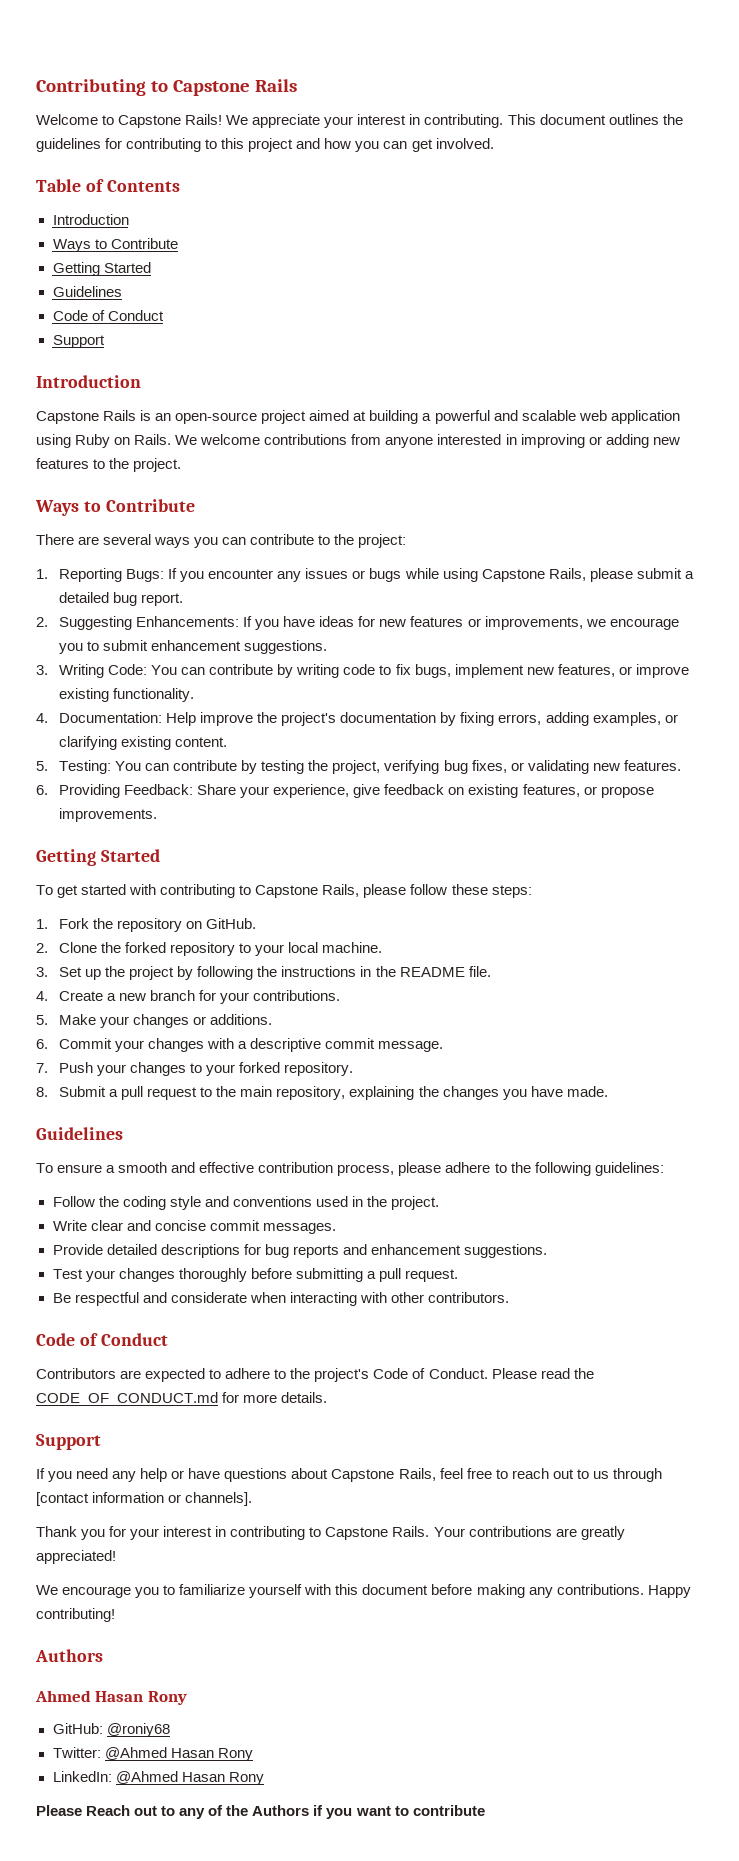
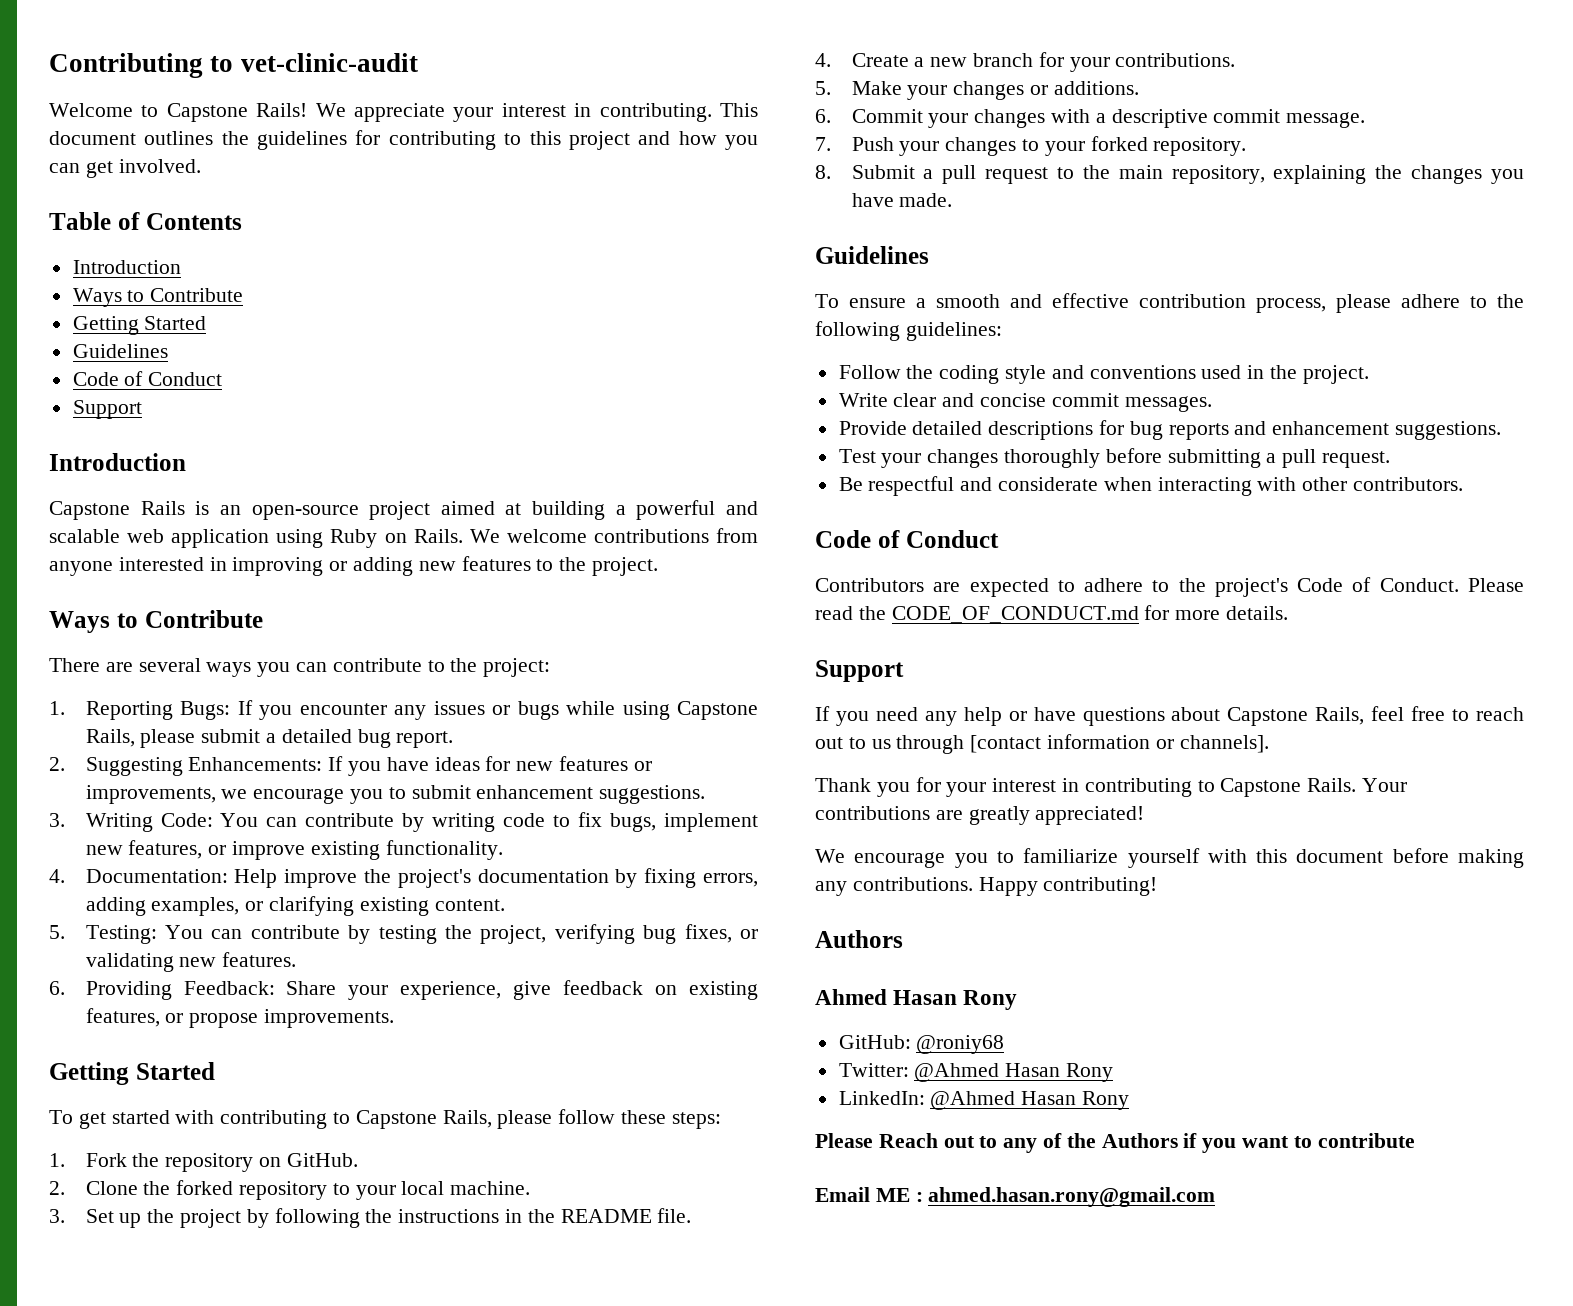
[173,79,298,96] Capstone Rails -> [240,53,418,72] vet-clinic-audit
(485, 1810) none -> [815,1187,1216,1207] // Email ME : ahmed.hasan.rony@gmail.com

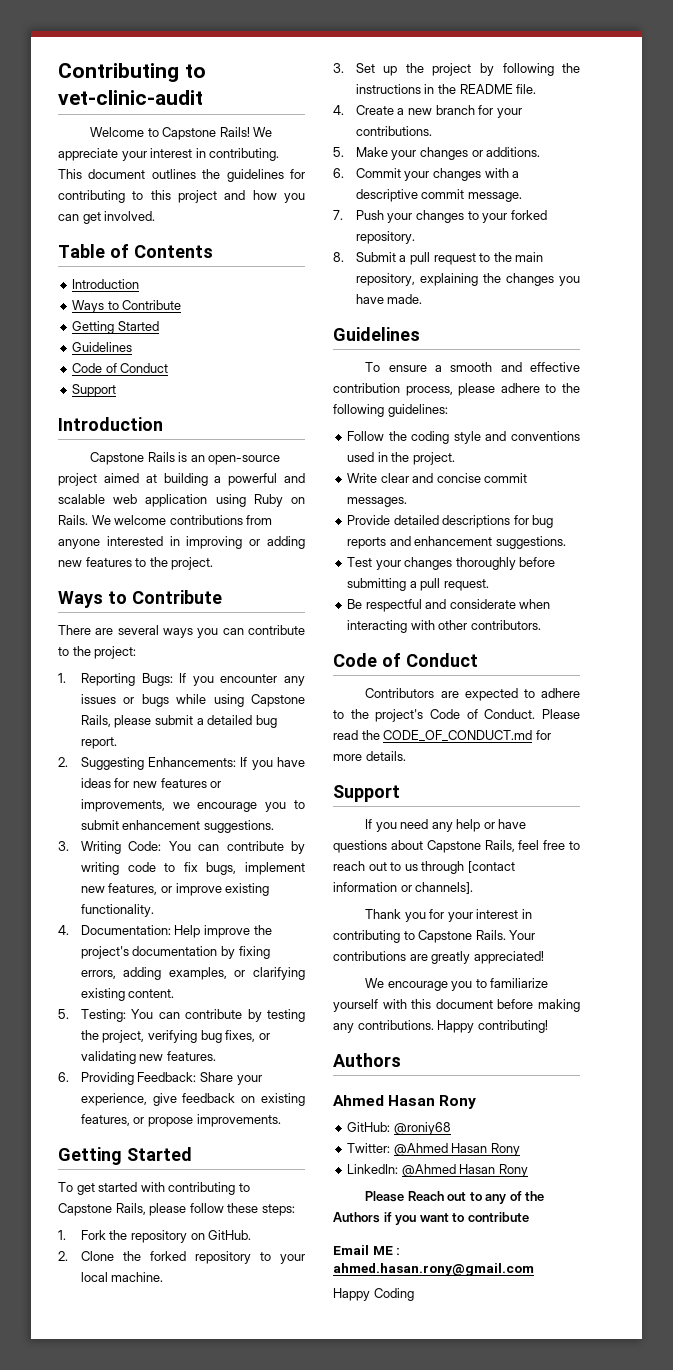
(1216, 1197) none -> [333,1288,414,1301] // Happy Coding

